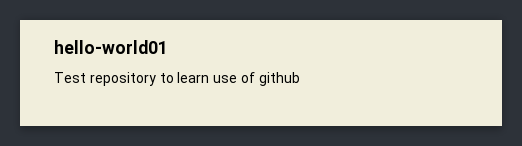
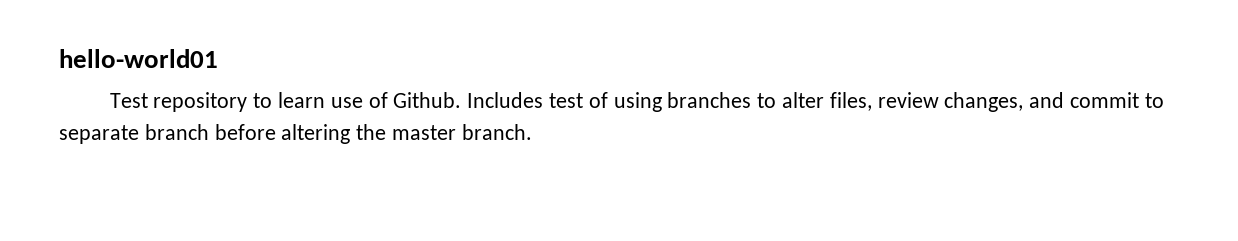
[258,72,300,86] github -> [393,92,1164,112] [59,124,532,144] Github. Includes test of using branches to alter files, review changes, and commit to separate branch before altering the master branch.

